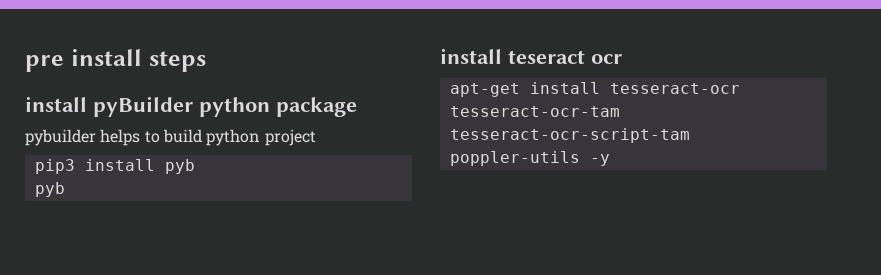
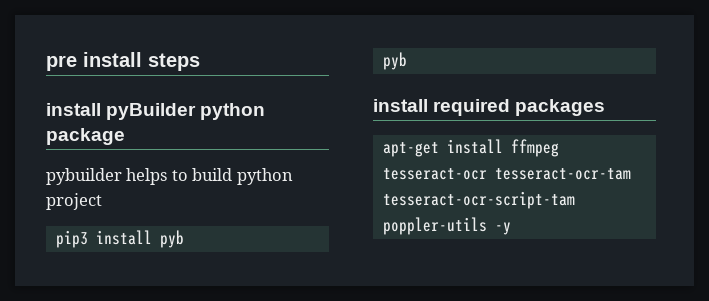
[508,50,622,64] teseract ocr -> [433,99,606,116] required packages
(600, 88) none -> [510,139,559,157] ffmpeg

